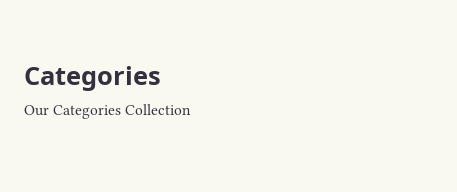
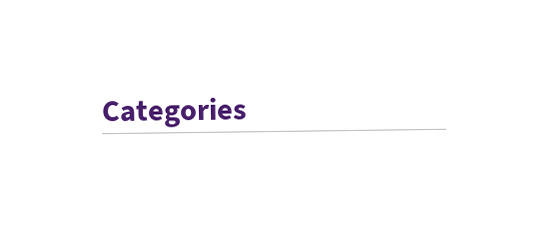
[24,66,161,91] [24,104,192,119] Categories // Our Categories Collection -> [101,97,248,129] Categories

